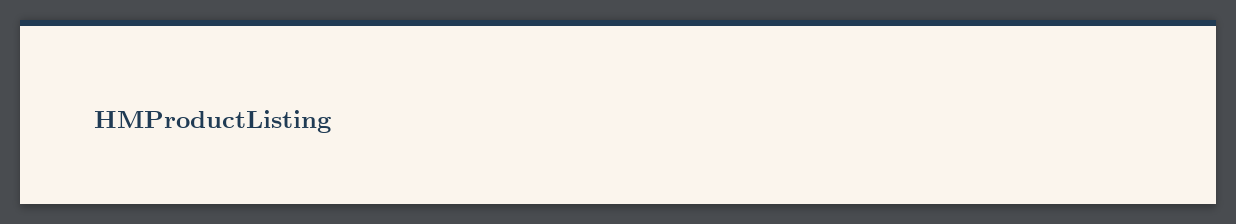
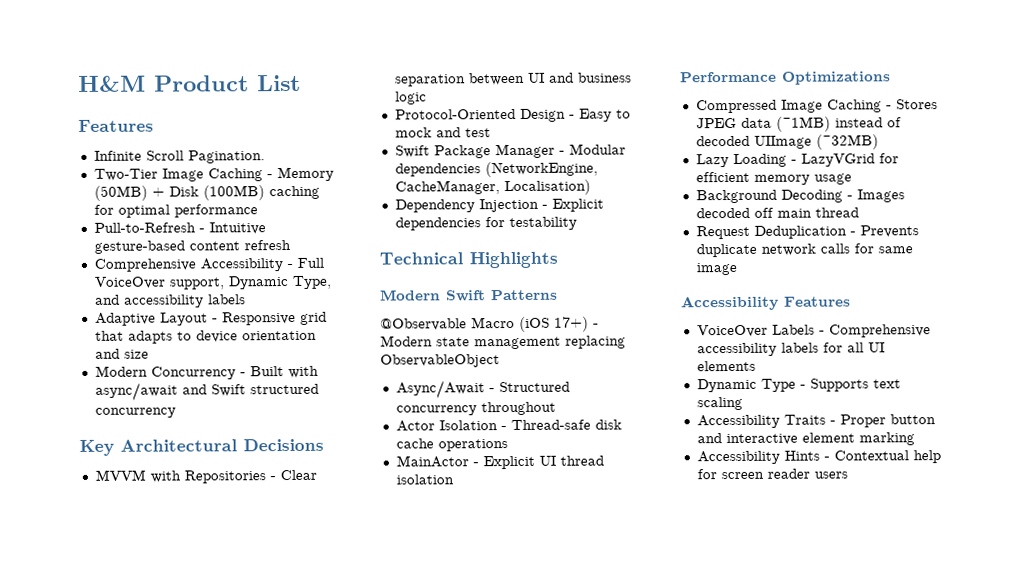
[94,110,331,133] HMProductListing -> [78,74,301,92] [78,119,154,132] [93,150,265,164] [93,166,334,182] [93,185,320,201] [93,204,258,218] [93,222,266,235] [93,240,291,254] [93,257,324,272] [93,275,332,290] [94,294,246,308] [94,311,327,326] [94,330,317,344] [94,348,149,359] [94,365,319,380] [94,382,319,401] [94,407,176,418] [79,438,324,456] [94,469,317,484] [394,72,632,87] [394,91,427,105] [394,108,631,122] [394,127,491,138] [394,143,626,159] [394,161,598,178] [394,179,591,196] [394,198,604,213] [394,216,577,231] [379,251,558,269] [380,289,558,302] [380,316,599,332] [380,335,626,350] [380,354,500,368] [395,380,570,399] [395,401,556,416] [395,419,622,432] [395,438,508,452] [395,455,604,470] [395,474,454,485] [680,71,891,85] [695,99,938,114] [695,116,902,132] [695,134,879,150] [695,153,899,168] [695,171,852,185] [695,189,905,204] [695,207,859,219] [695,225,919,240] [695,243,913,258] [695,262,737,276] [681,295,851,311] [696,324,931,338] [696,342,885,357] [696,360,756,372] [696,378,901,393] [696,396,743,411] [696,414,936,429] [696,432,915,446] [696,450,941,465] [696,468,848,480] H&M Product List // Features // Infinite Scroll Pagination. // Two-Tier Image Caching - Memory (50MB) + Disk (100MB) caching for optimal performance // Pull-to-Refresh - Intuitive gesture-based content refresh // Comprehensive Accessibility - Full VoiceOver support, Dynamic Type, and accessibility labels // Adaptive Layout - Responsive grid that adapts to device orientation and size // Modern Concurrency - Built with async/await and Swift structured concurrency // Key Architectural Decisions // MVVM with Repositories - Clear separation between UI and business logic // Protocol-Oriented Design - Easy to mock and test // Swift Package Manager - Modular dependencies (NetworkEngine, CacheManager, Localisation) // Dependency Injection - Explicit dependencies for testability // Technical Highlights // Modern Swift Patterns // @Observable Macro (iOS 17+) - Modern state management replacing ObservableObject // Async/Await - Structured concurrency throughout // Actor Isolation - Thread-safe disk cache operations // MainActor - Explicit UI thread isolation // Performance Optimizations // Compressed Image Caching - Stores JPEG data (~1MB) instead of decoded UIImage (~32MB) // Lazy Loading - LazyVGrid for efficient memory usage // Background Decoding - Images decoded off main thread // Request Deduplication - Prevents duplicate network calls for same image // Accessibility Features // VoiceOver Labels - Comprehensive accessibility labels for all UI elements // Dynamic Type - Supports text scaling // Accessibility Traits - Proper button and interactive element marking // Accessibility Hints - Contextual help for screen reader users

